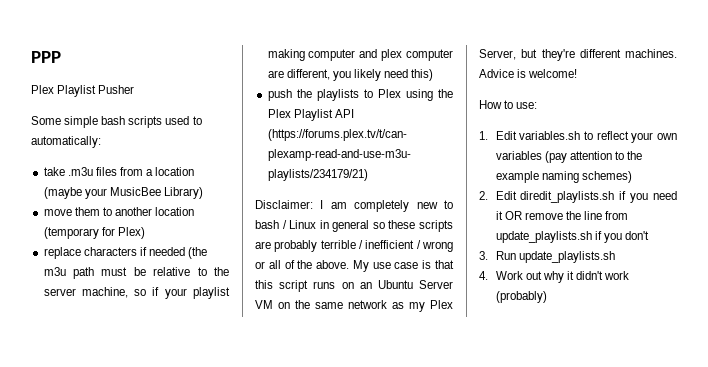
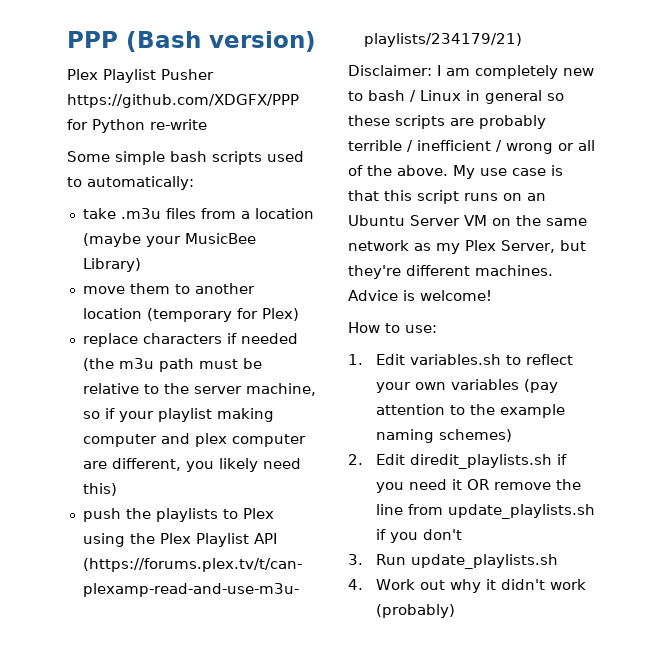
(61, 57) none -> [126,31,316,52] (Bash version)
(135, 89) none -> [67,94,299,108] [67,119,207,133] https://github.com/XDGFX/PPP for Python re-write

